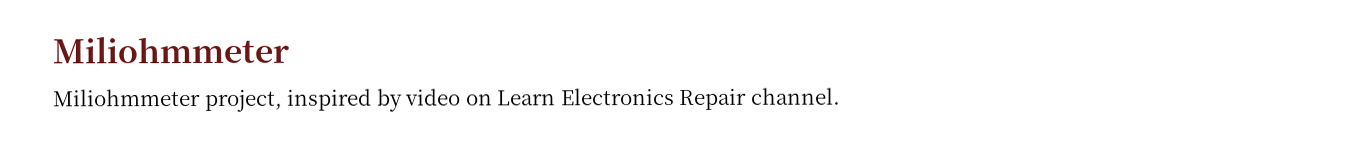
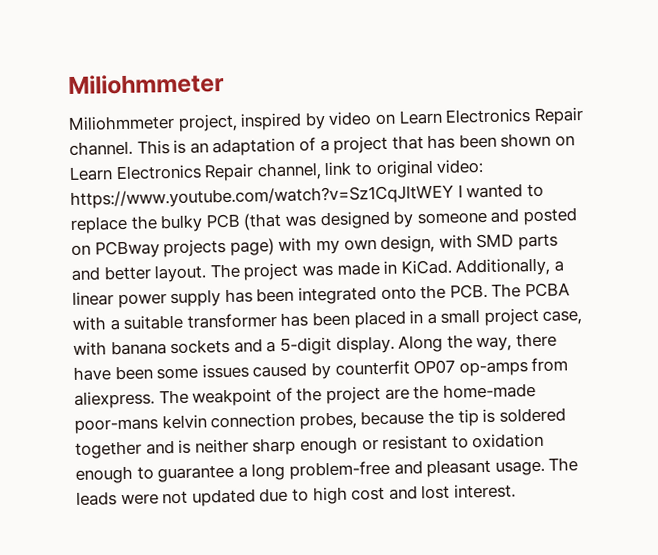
(841, 96) none -> [136,132,576,157] [69,158,485,182] [70,183,544,209] [70,207,578,234] [71,233,558,259] [71,257,564,283] [72,282,570,309] [72,307,583,331] [73,332,557,356] [73,357,569,381] [74,383,536,409] [74,407,566,434] [75,432,545,459] [75,457,579,484] [76,483,516,507] This is an adaptation of a project that has been shown on Learn Electronics Repair channel, link to original video: https://www.youtube.com/watch?v=Sz1CqJltWEY I wanted to replace the bulky PCB (that was designed by someone and posted on PCBway projects page) with my own design, with SMD parts and better layout. The project was made in KiCad. Additionally, a linear power supply has been integrated onto the PCB. The PCBA with a suitable transformer has been placed in a small project case, with banana sockets and a 5-digit display. Along the way, there have been some issues caused by counterfit OP07 op-amps from aliexpress. The weakpoint of the project are the home-made poor-mans kelvin connection probes, because the tip is soldered together and is neither sharp enough or resistant to oxidation enough to guarantee a long problem-free and pleasant usage. The leads were not updated due to high cost and lost interest.

